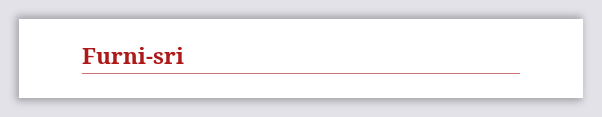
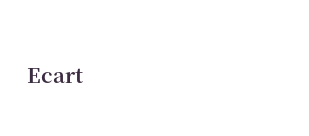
[82,47,184,64] Furni-sri -> [27,68,83,83] Ecart

